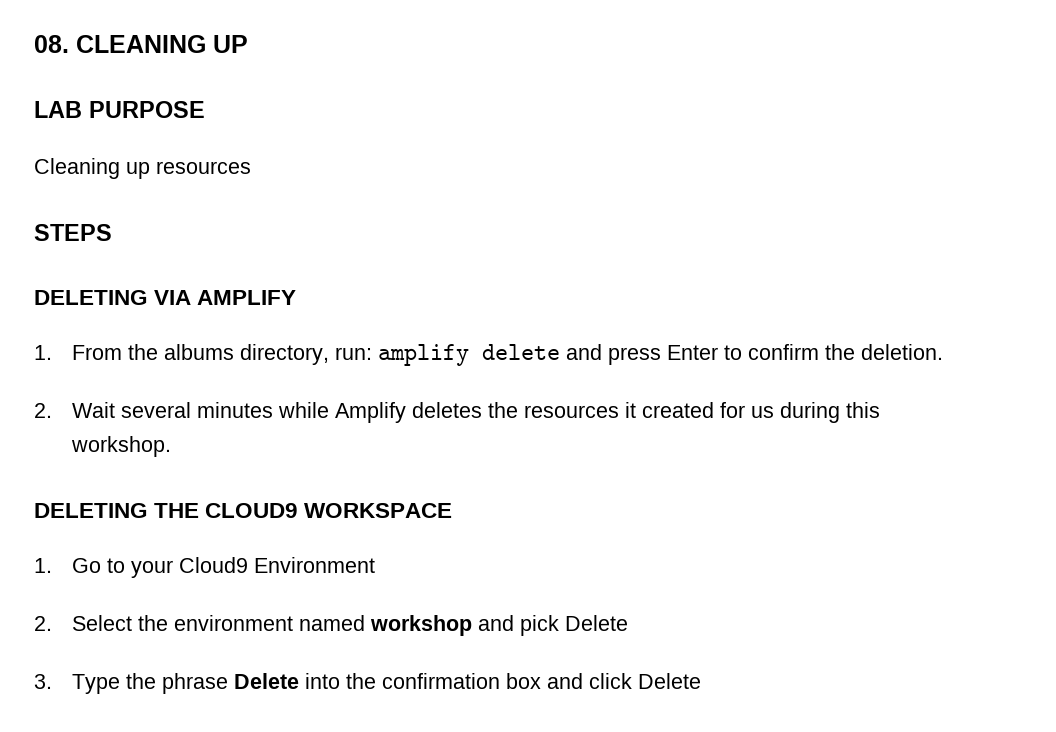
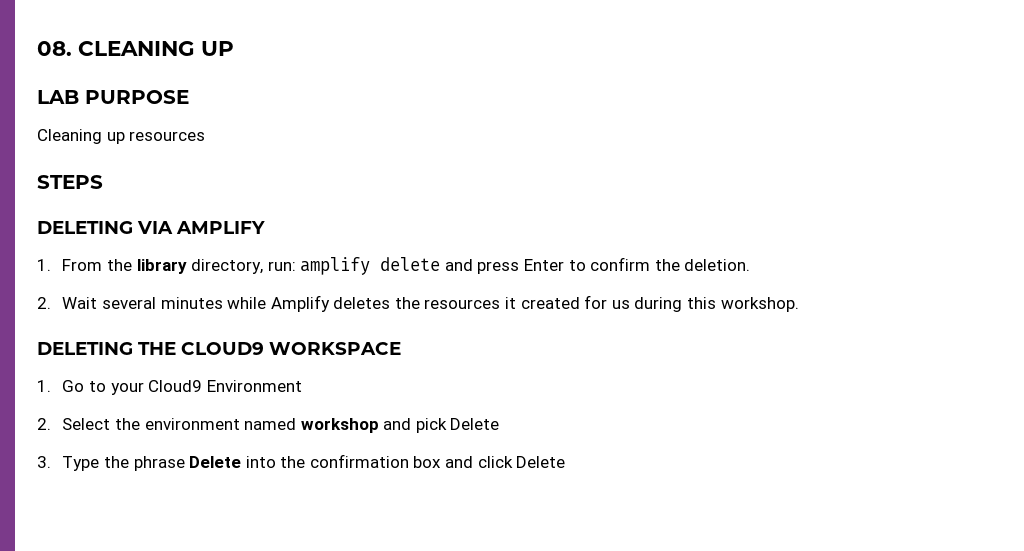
[163,344,234,360] albums -> [136,259,187,274] library

